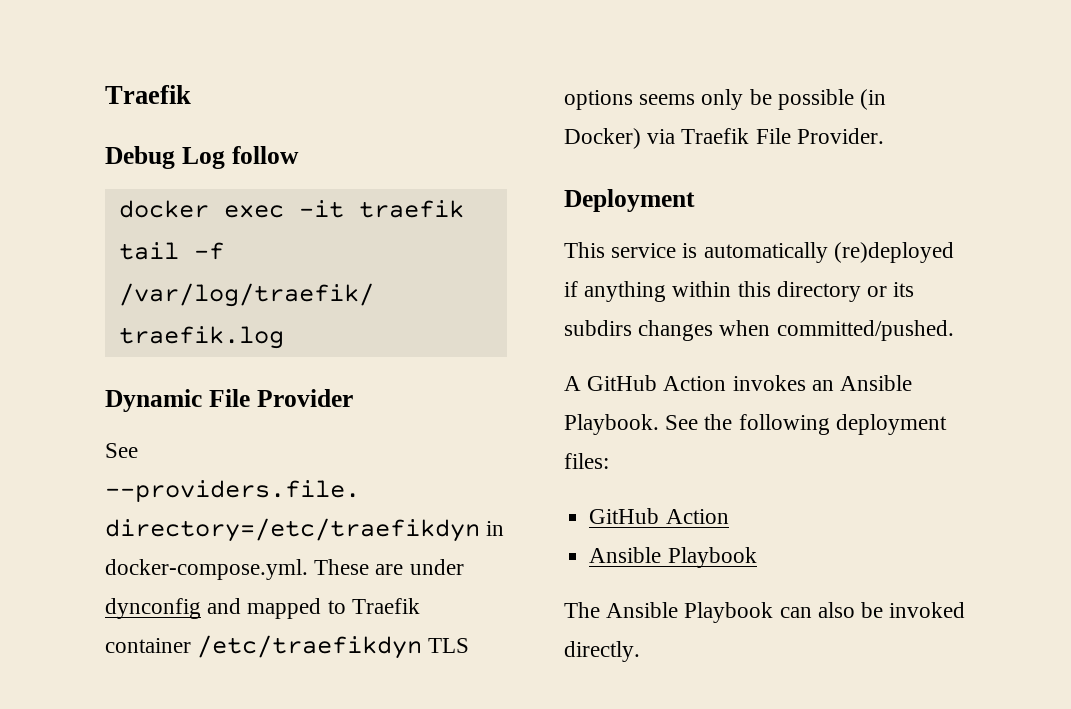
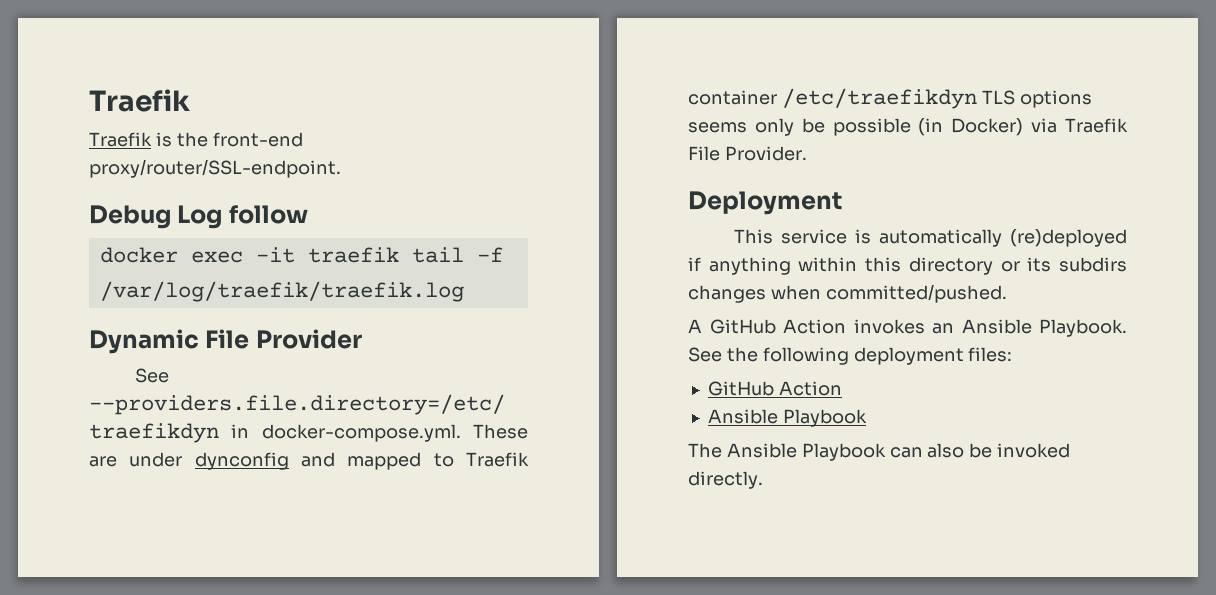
[105,85,191,104] Traefik -> [89,89,190,112] [89,132,303,147] [89,159,341,178] Traefik // Traefik is the front-end proxy/router/SSL-endpoint.

